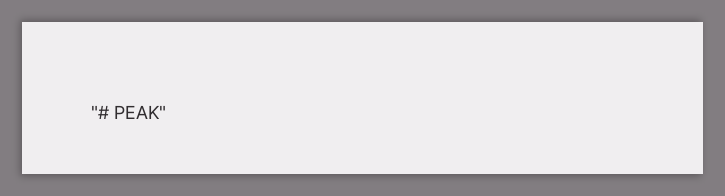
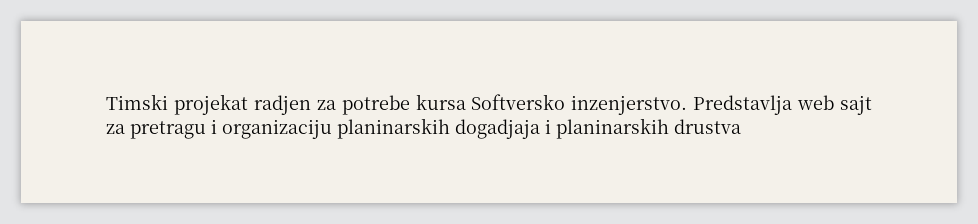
[91,105,166,119] "# PEAK" -> [106,94,872,115] [106,118,741,139] Timski projekat radjen za potrebe kursa Softversko inzenjerstvo. Predstavlja web sajt za pretragu i organizaciju planinarskih dogadjaja i planinarskih drustva

